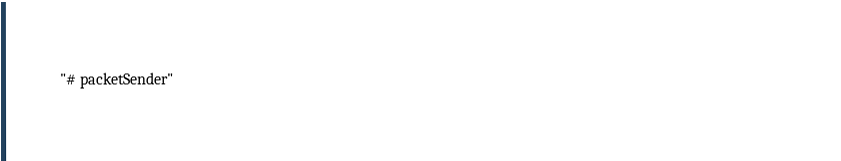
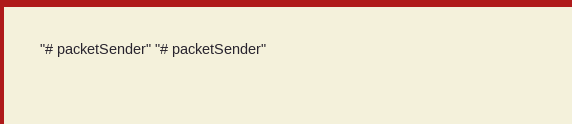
[59,72,175,89] "# packetSender" -> [40,43,266,57] "# packetSender" "# packetSender"

